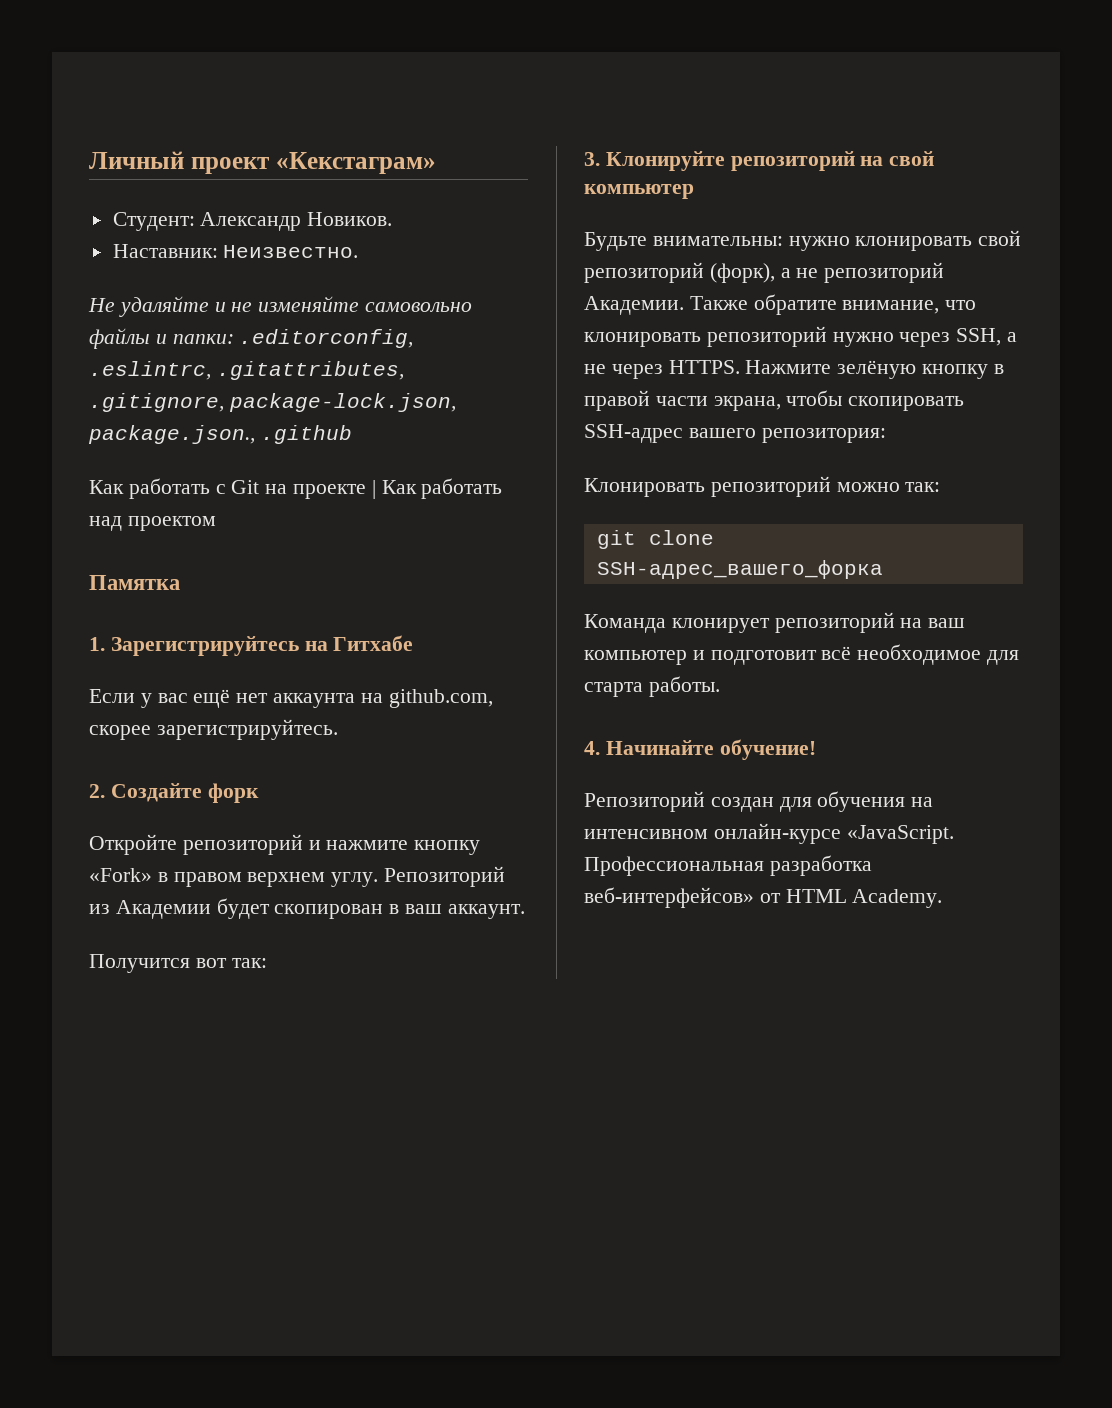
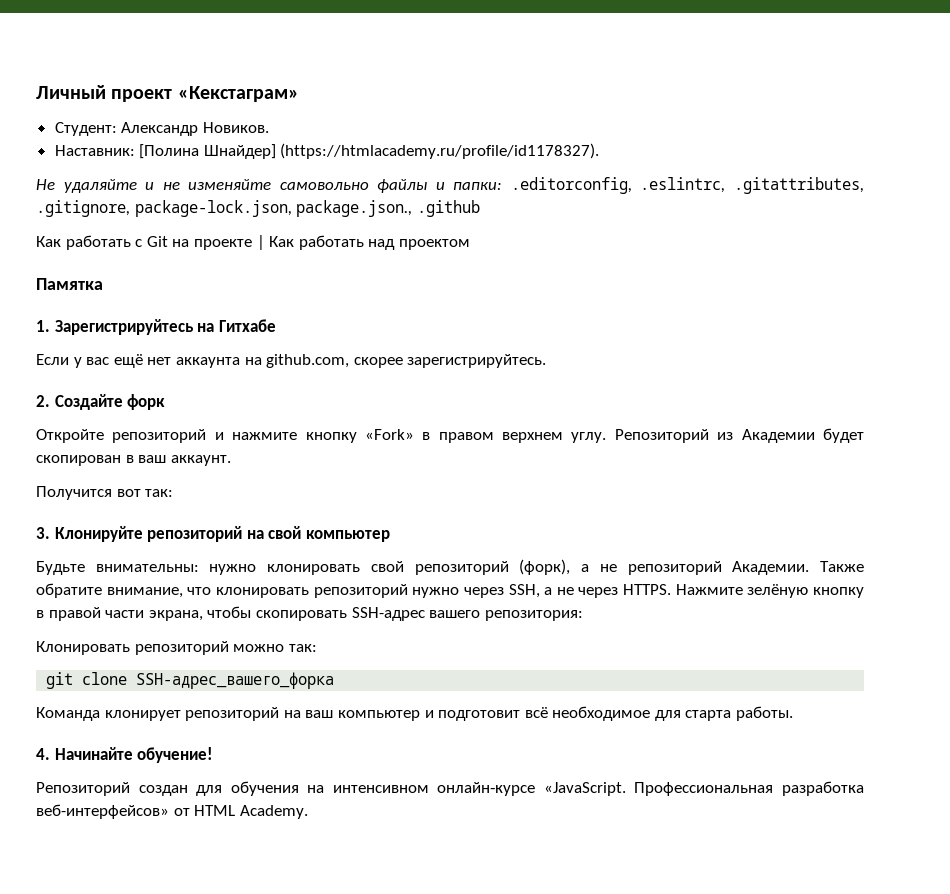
[223,245,359,258] Неизвестно. -> [139,143,600,159] [Полина Шнайдер] (https://htmlacademy.ru/profile/id1178327).

